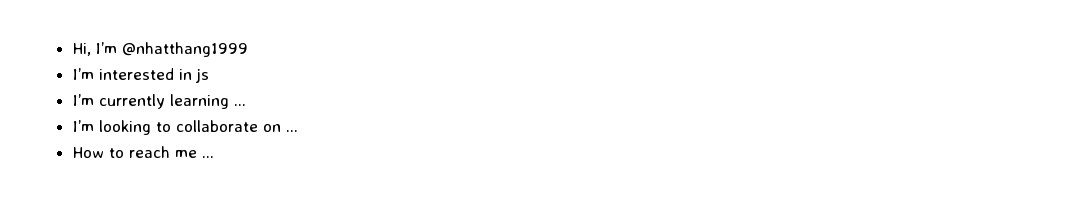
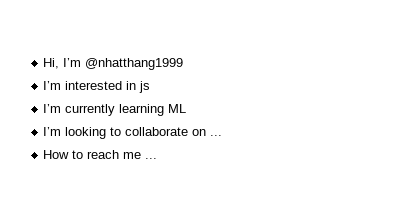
[233,104,246,106] ... -> [168,104,187,113] ML

